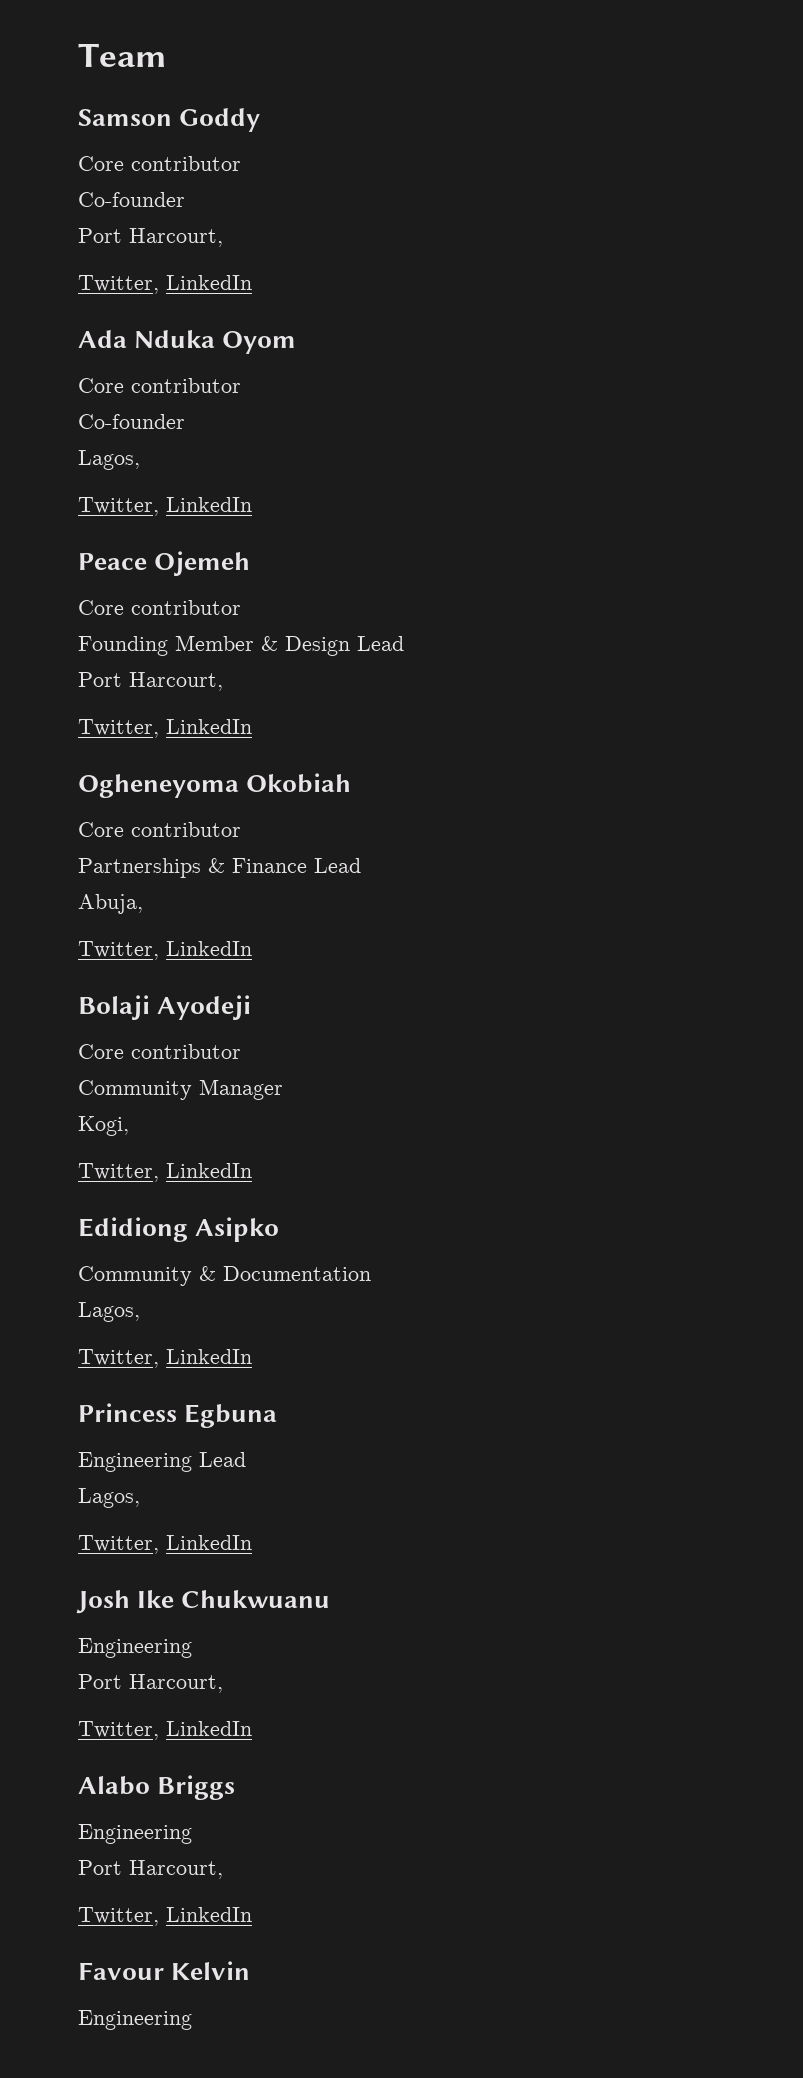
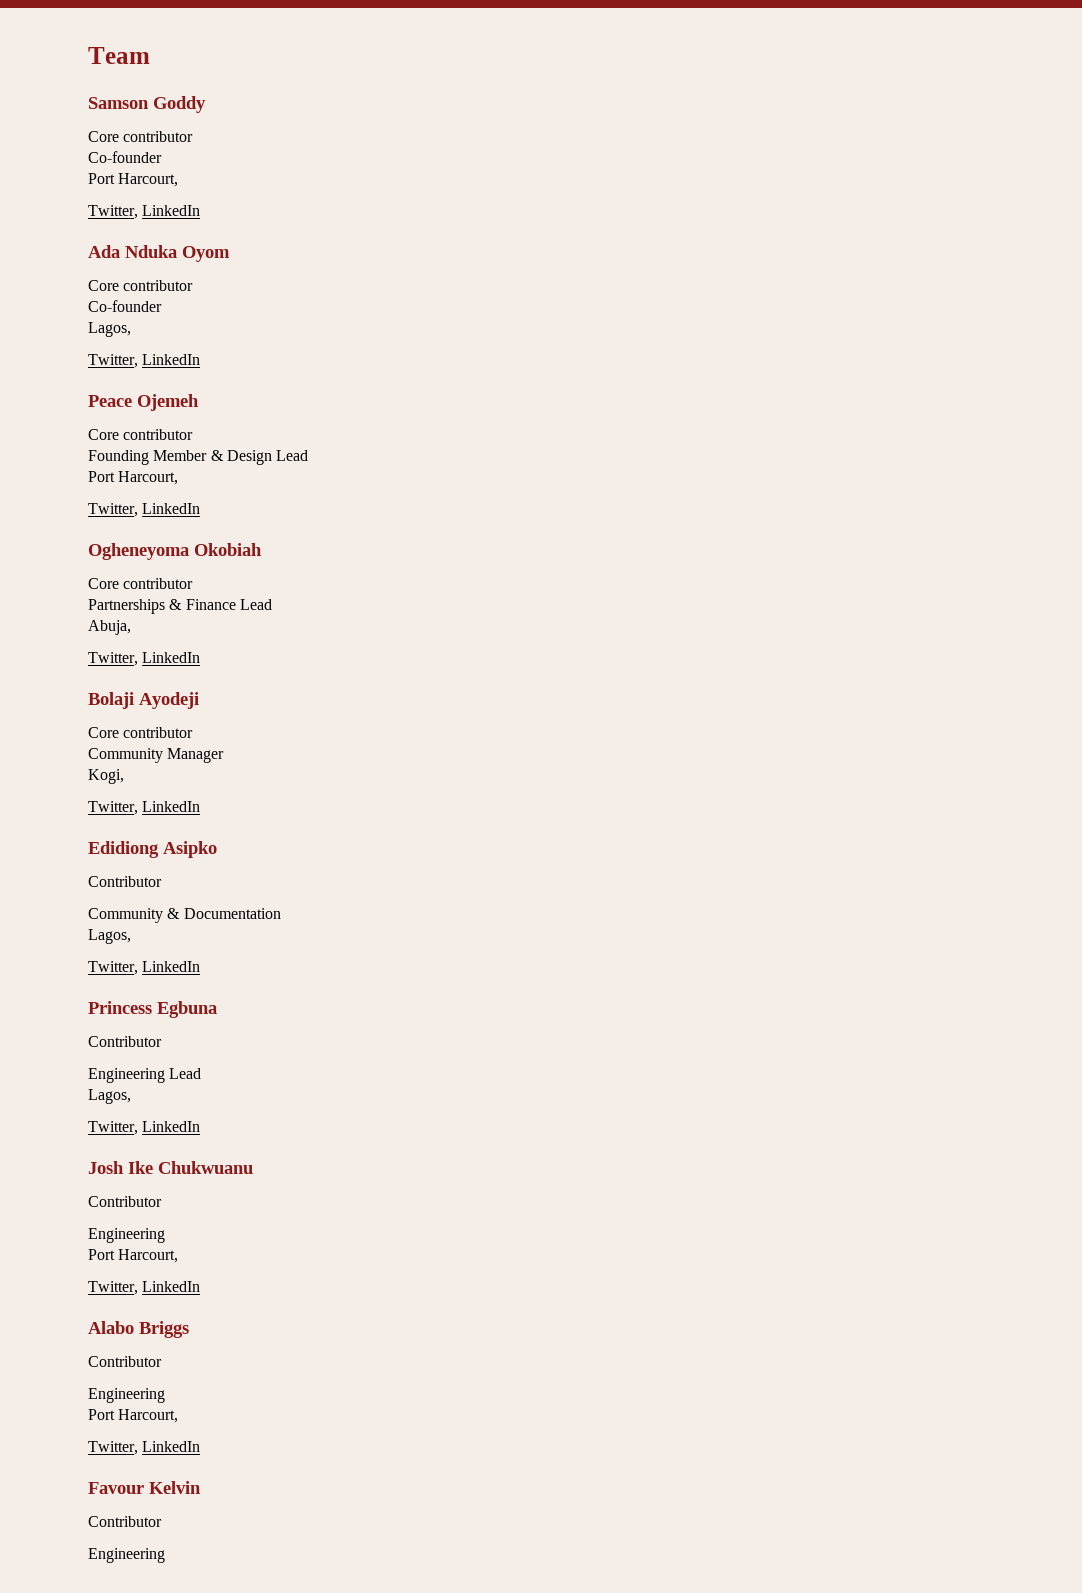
(280, 1229) none -> [88,876,162,887] // Contributor
(278, 1416) none -> [88,1036,162,1047] // Contributor
(331, 1599) none -> [88,1196,162,1207] // Contributor
(236, 1787) none -> [88,1356,162,1367] // Contributor
(251, 1970) none -> [88,1516,162,1527] // Contributor

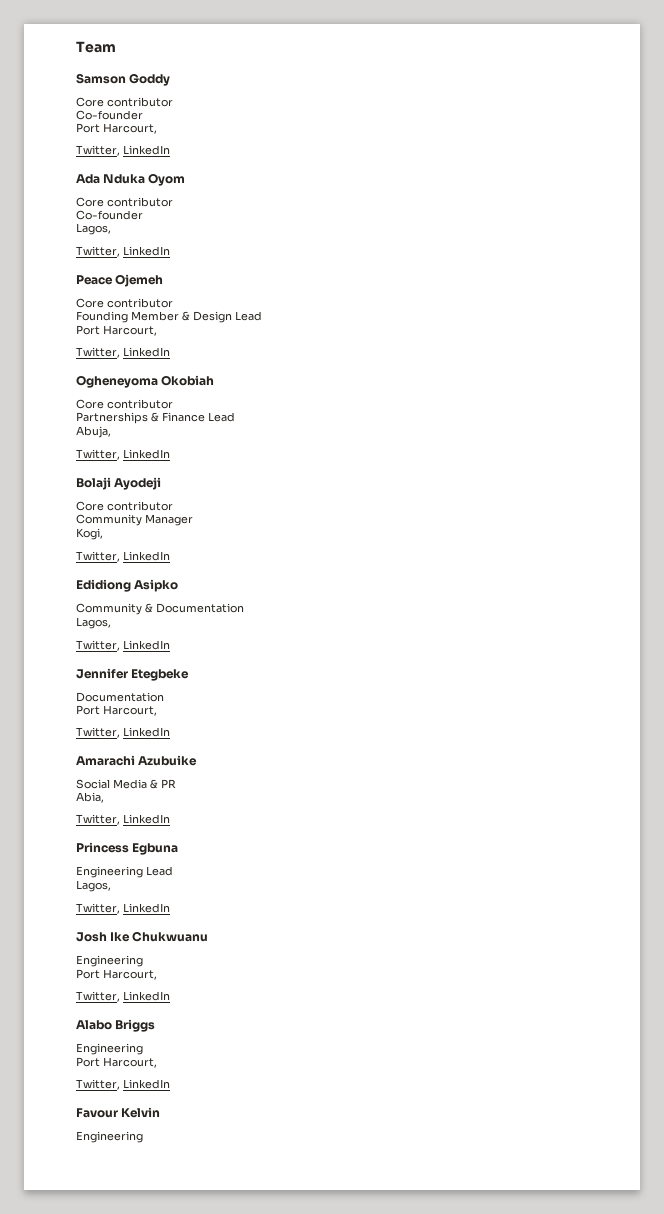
[88,876,162,887] // Contributor -> (179, 585) none
(201, 966) none -> [76,668,190,681] [76,692,164,702] [76,705,157,716] [76,727,170,738] [76,755,198,766] [76,779,176,789] [76,792,104,803] [76,814,170,825] // Jennifer Etegbeke // Documentation // Port Harcourt, // Twitter, LinkedIn // Amarachi Azubuike // Social Media & PR // Abia, // Twitter, LinkedIn
[88,1036,162,1047] // Contributor -> (179, 849) none
[88,1196,162,1207] // Contributor -> (209, 936) none
[88,1356,162,1367] // Contributor -> (156, 1025) none
[88,1516,162,1527] // Contributor -> (161, 1112) none

